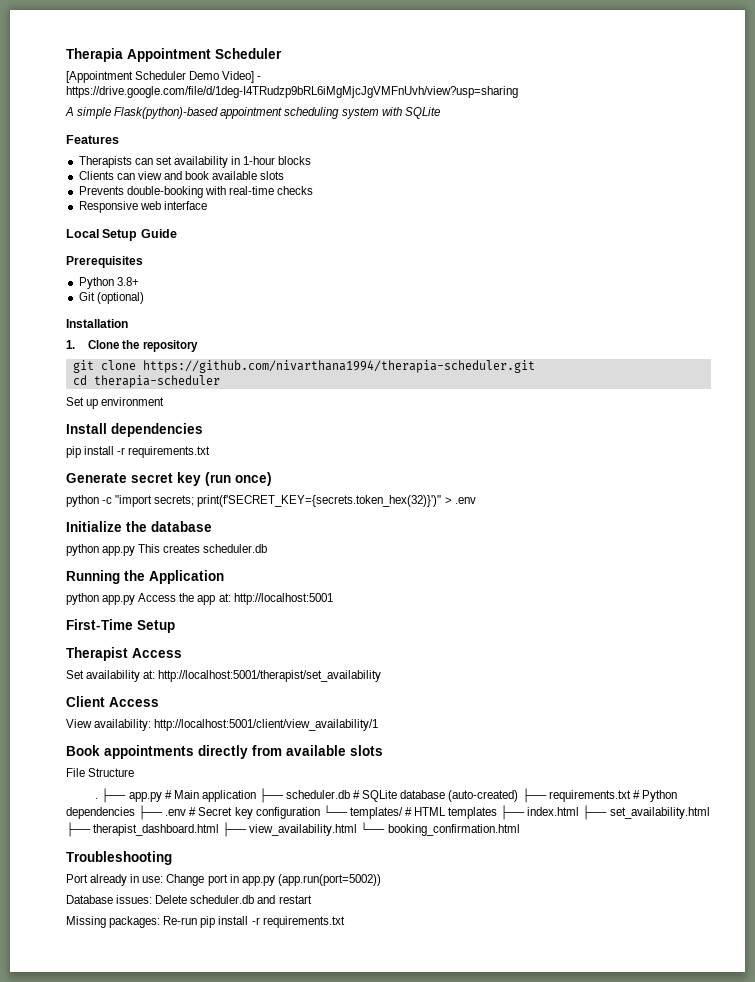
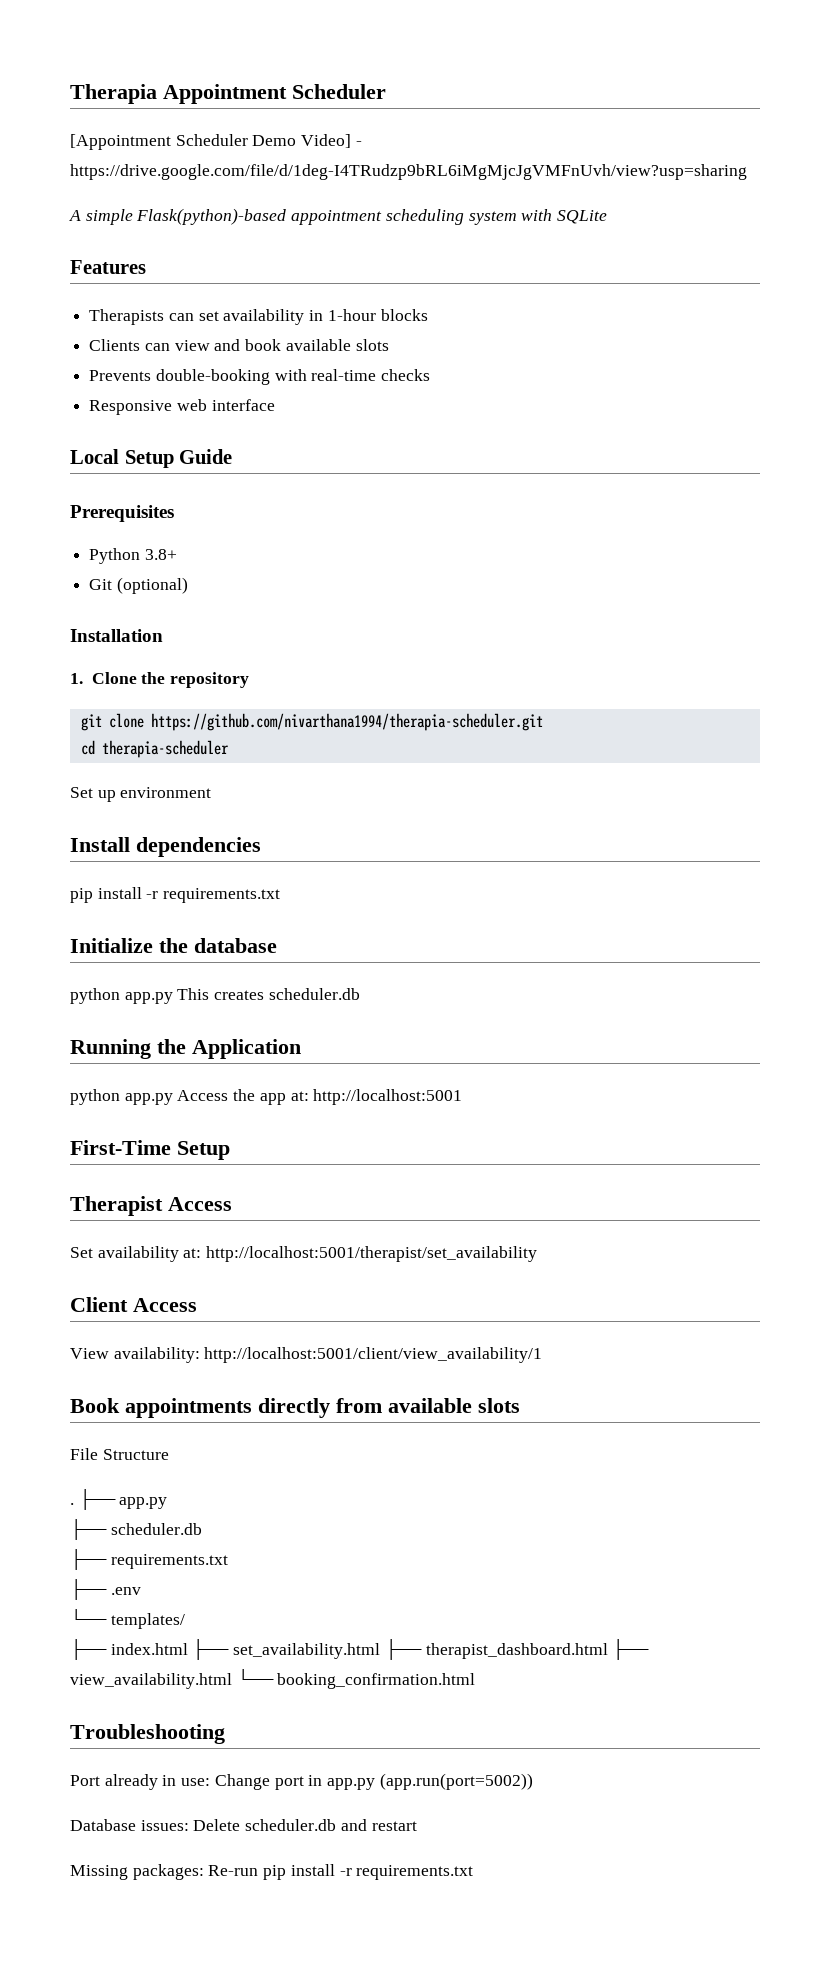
[66,472,272,486] [66,495,476,507] // Generate secret key (run once) // python -c "import secrets; print(f'SECRET_KEY={secrets.token_hex(32)}')" > .env -> (281, 895) none
[164,790,256,802] # Main application -> (168, 1503) //
[353,790,519,802] # SQLite database (auto-created) -> (202, 1529) //
[632,790,677,802] [66,807,135,819] # Python dependencies -> (228, 1561) //
[189,807,320,819] # Secret key configuration -> (141, 1591) //
[404,807,498,819] # HTML templates -> (185, 1621) //

